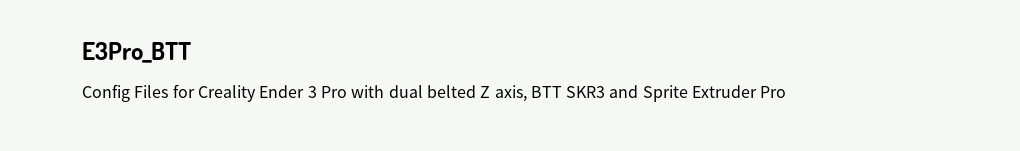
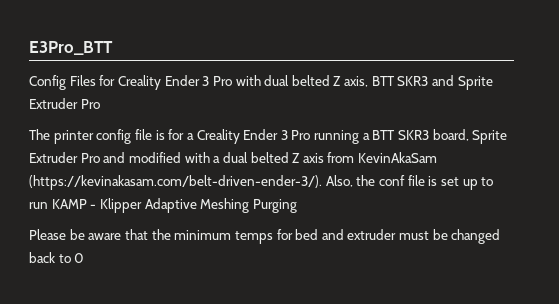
(787, 92) none -> [29,129,508,144] [29,152,438,163] [29,175,494,190] [29,198,297,213] [29,229,501,244] [29,252,85,263] // The printer config file is for a Creality Ender 3 Pro running a BTT SKR3 board, Sprite Extruder Pro and modified with a dual belted Z axis from KevinAkaSam (https://kevinakasam.com/belt-driven-ender-3/). Also, the conf file is set up to run KAMP - Klipper Adaptive Meshing Purging // Please be aware that the minimum temps for bed and extruder must be changed back to 0

